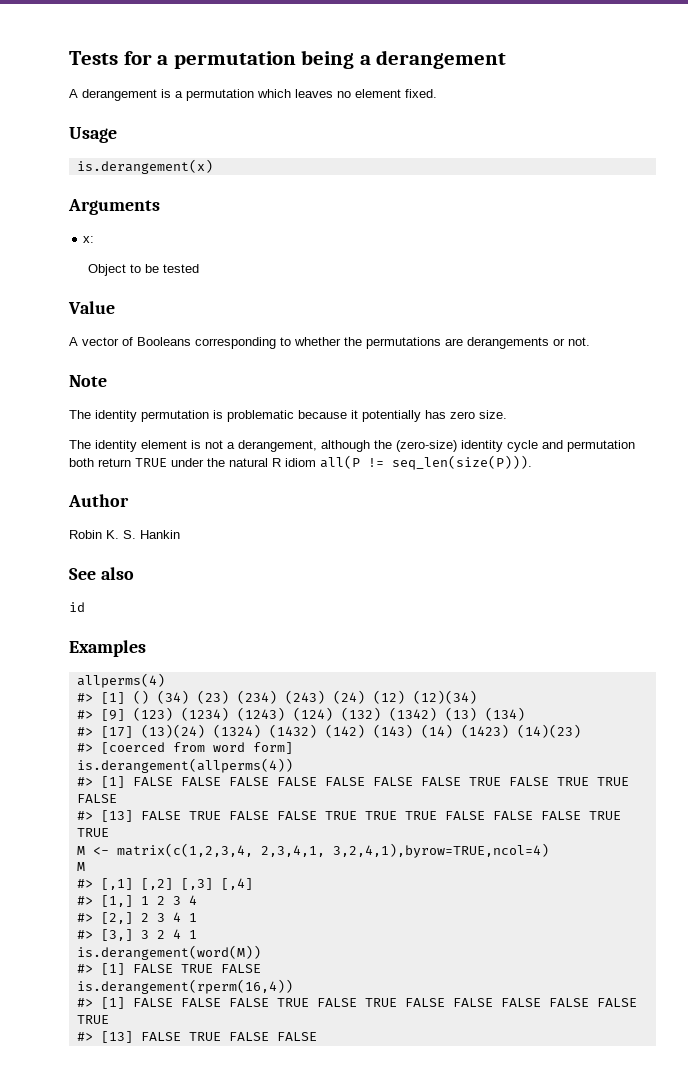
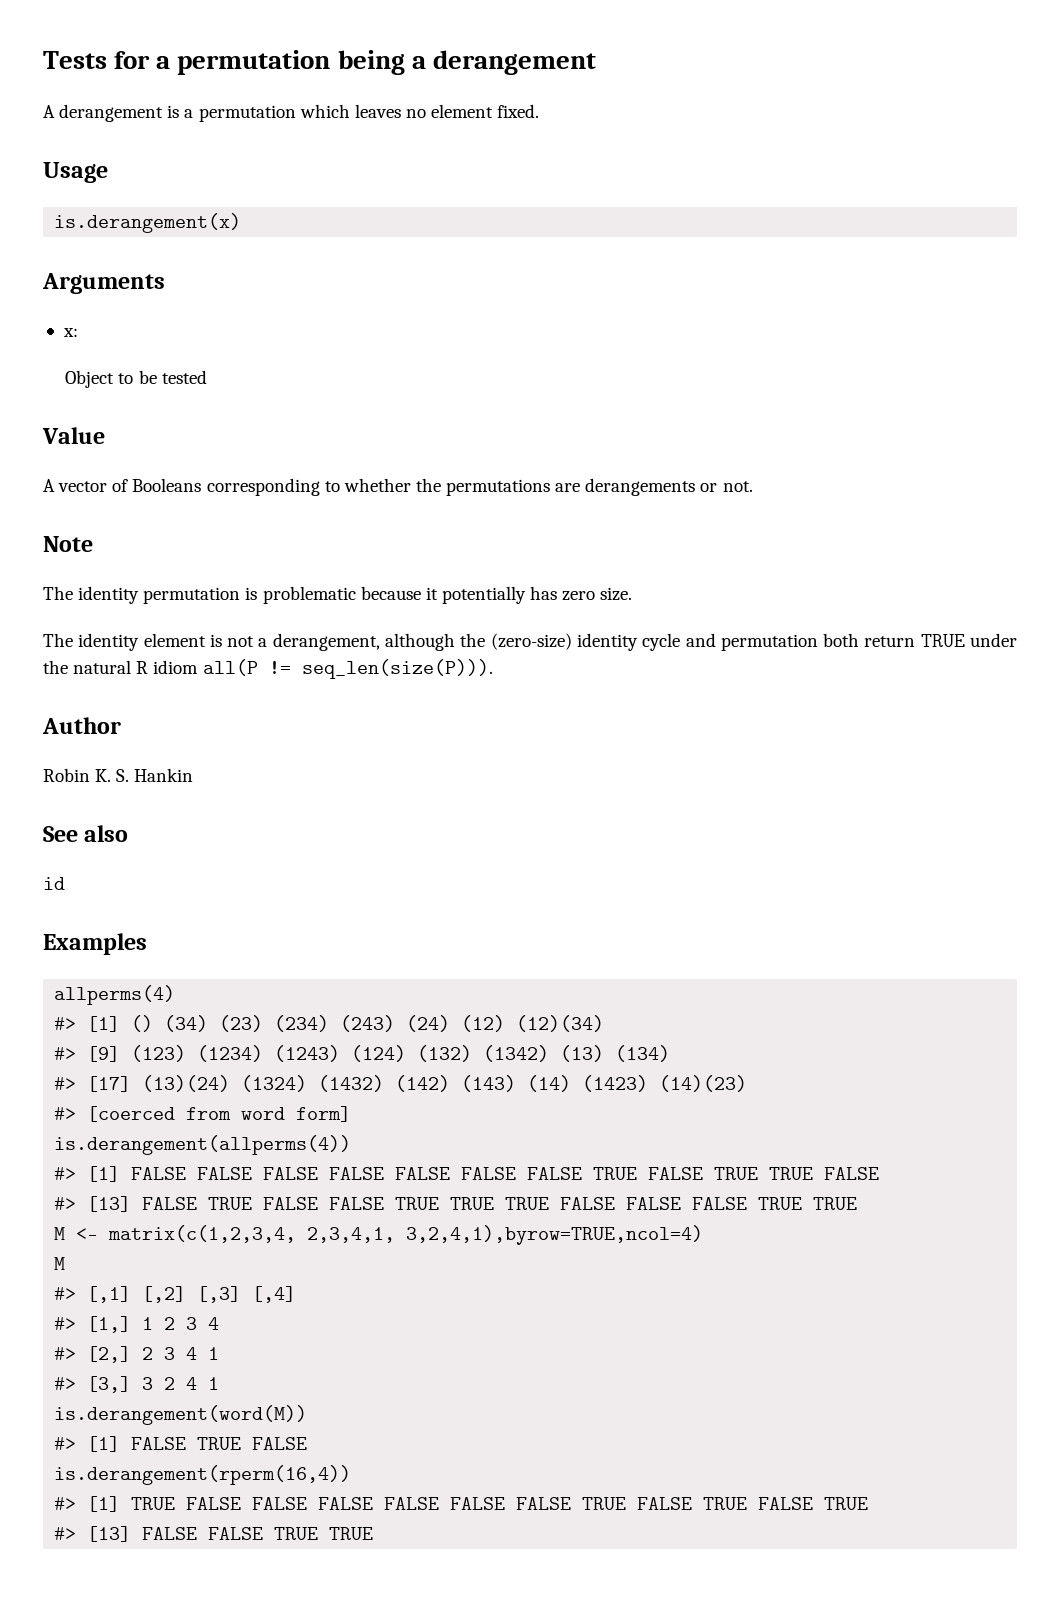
(125, 1003) none -> [131,1497,374,1510] TRUE FALSE FALSE FALSE
[452,998,637,1007] FALSE FALSE FALSE FALSE -> (814, 1503) none
[188,1032,317,1041] TRUE FALSE FALSE -> [208,1527,374,1540] FALSE TRUE TRUE

